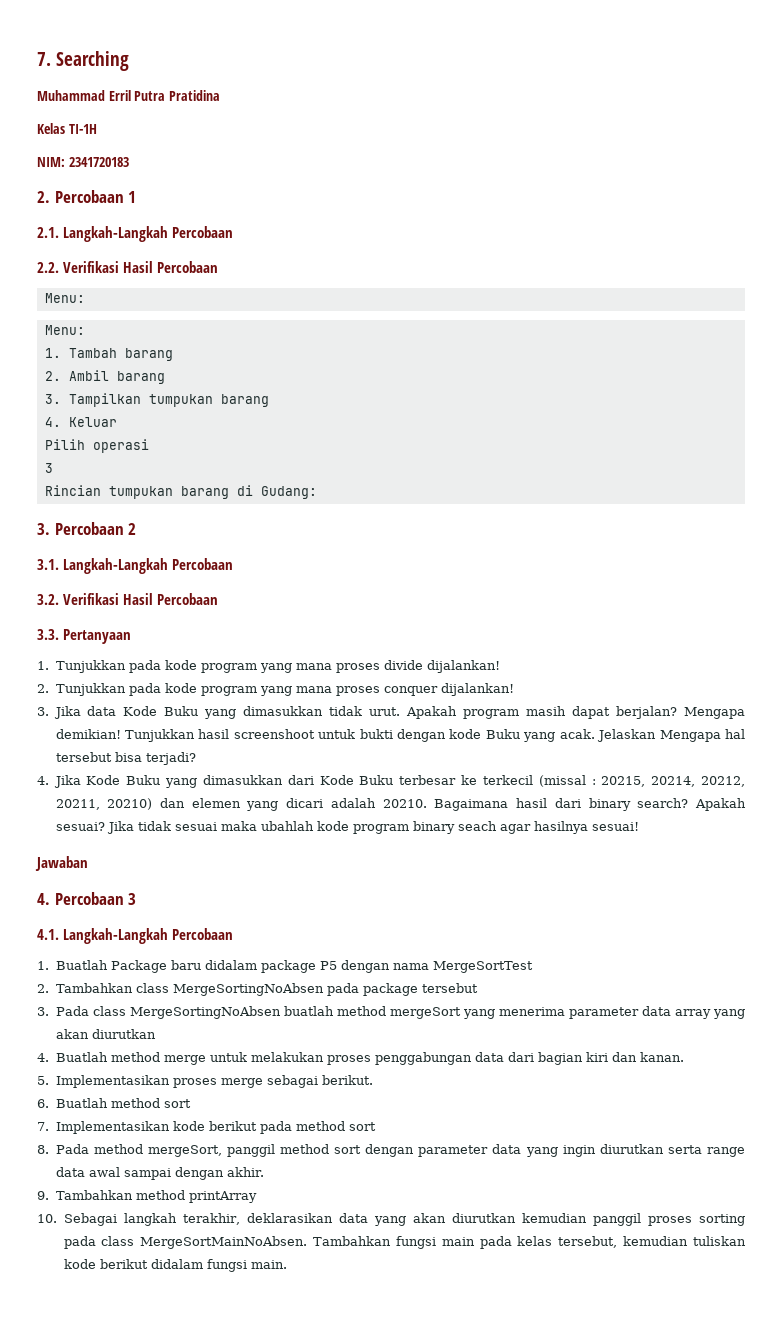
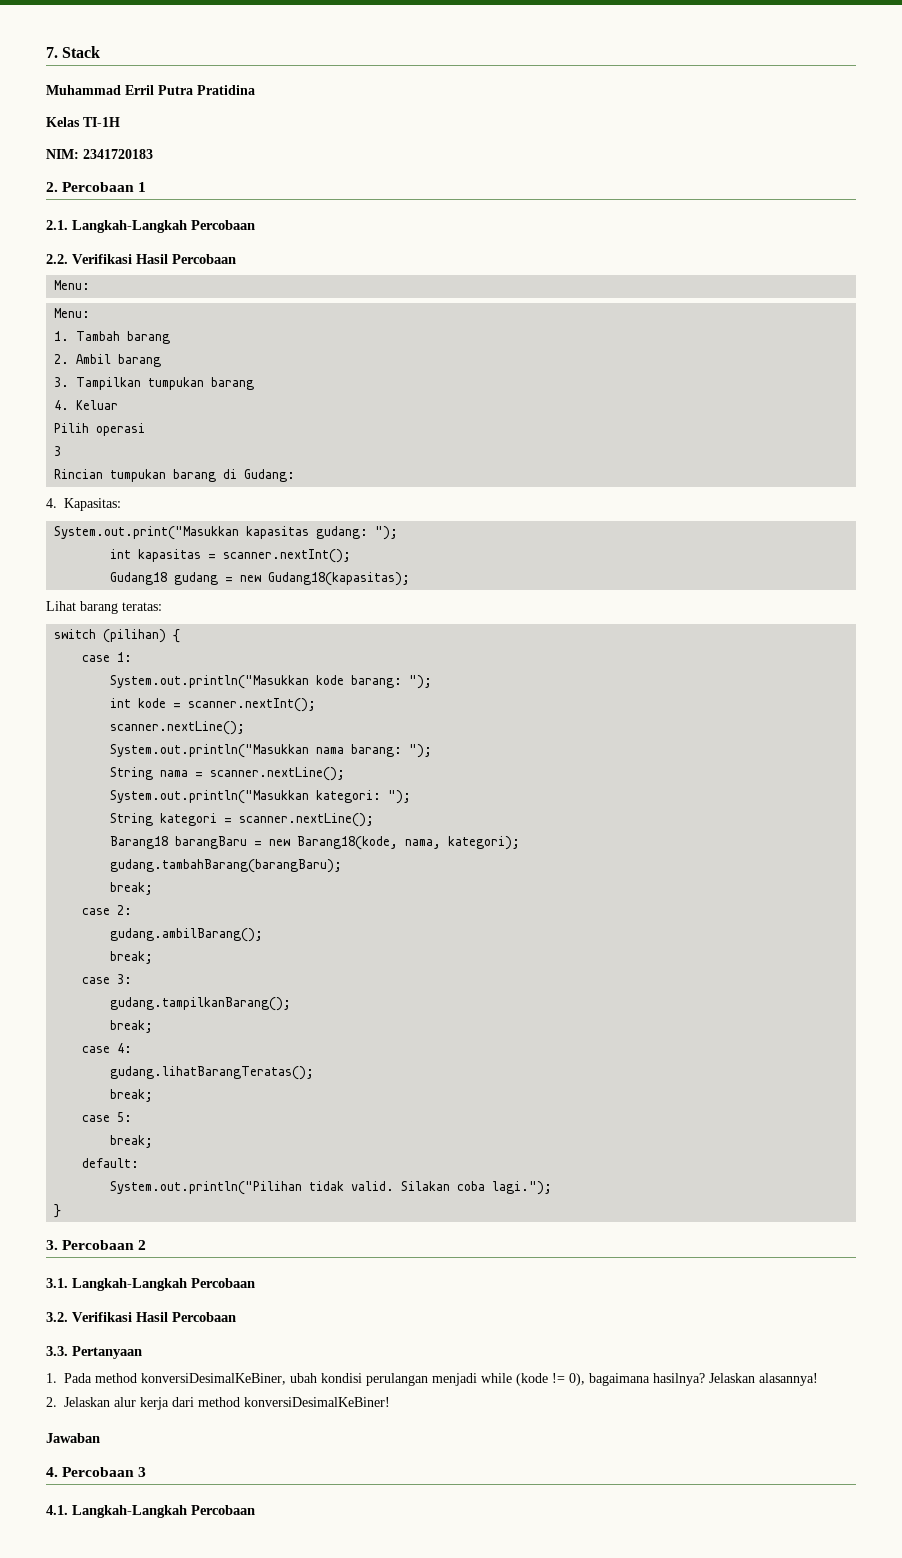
[37,51,130,71] 7. Searching -> [46,46,101,58] 7. Stack
(317, 492) none -> [46,498,121,511] [54,526,399,540] [110,549,352,563] [110,572,411,586] [46,601,162,614] [54,629,181,643] [82,652,133,662] [110,675,433,689] [110,698,317,712] [110,721,246,735] [110,744,433,758] [110,767,346,781] [110,790,412,804] [110,813,375,827] [110,836,521,850] [110,859,343,873] [110,882,154,895] [82,905,133,915] [110,928,264,942] [110,951,154,964] [82,974,133,984] [110,997,292,1011] [110,1020,154,1033] [82,1043,133,1053] [110,1066,315,1080] [110,1089,154,1102] [82,1112,133,1122] [110,1135,154,1148] [82,1158,140,1168] [110,1181,553,1195] [54,1204,62,1218] // 4. Kapasitas: // System.out.print("Masukkan kapasitas gudang: "); // int kapasitas = scanner.nextInt(); // Gudang18 gudang = new Gudang18(kapasitas); // Lihat barang teratas: // switch (pilihan) { // case 1: // System.out.println("Masukkan kode barang: "); // int kode = scanner.nextInt(); // scanner.nextLine(); // System.out.println("Masukkan nama barang: "); // String nama = scanner.nextLine(); // System.out.println("Masukkan kategori: "); // String kategori = scanner.nextLine(); // Barang18 barangBaru = new Barang18(kode, nama, kategori); // gudang.tambahBarang(barangBaru); // break; // case 2: // gudang.ambilBarang(); // break; // case 3: // gudang.tampilkanBarang(); // break; // case 4: // gudang.lihatBarangTeratas(); // break; // case 5: // break; // default: // System.out.println("Pilihan tidak valid. Silakan coba lagi."); // }
[55,660,500,673] [37,683,514,696] [37,706,745,719] [55,729,745,742] [55,752,196,765] [37,775,745,788] [55,798,747,811] [55,821,639,834] Tunjukkan pada kode program yang mana proses divide dijalankan! // 2. Tunjukkan pada kode program yang mana proses conquer dijalankan! // 3. Jika data Kode Buku yang dimasukkan tidak urut. Apakah program masih dapat berjalan? Mengapa demikian! Tunjukkan hasil screenshoot untuk bukti dengan kode Buku yang acak. Jelaskan Mengapa hal tersebut bisa terjadi? // 4. Jika Kode Buku yang dimasukkan dari Kode Buku terbesar ke terkecil (missal : 20215, 20214, 20212, 20211, 20210) dan elemen yang dicari adalah 20210. Bagaimana hasil dari binary search? Apakah sesuai? Jika tidak sesuai maka ubahlah kode program binary seach agar hasilnya sesuai! -> [64,1373,818,1386] [46,1397,390,1410] Pada method konversiDesimalKeBiner, ubah kondisi perulangan menjadi while (kode != 0), bagaimana hasilnya? Jelaskan alasannya! // 2. Jelaskan alur kerja dari method konversiDesimalKeBiner!
[37,960,534,973] [37,983,479,996] [37,1006,745,1019] [55,1029,156,1039] [37,1052,684,1065] [37,1075,373,1088] [37,1098,191,1108] [37,1121,376,1134] [37,1144,746,1157] [55,1167,265,1180] [37,1190,258,1203] [37,1213,745,1226] [63,1236,746,1249] [63,1259,287,1272] // 1. Buatlah Package baru didalam package P5 dengan nama MergeSortTest // 2. Tambahkan class MergeSortingNoAbsen pada package tersebut // 3. Pada class MergeSortingNoAbsen buatlah method mergeSort yang menerima parameter data array yang akan diurutkan // 4. Buatlah method merge untuk melakukan proses penggabungan data dari bagian kiri dan kanan. // 5. Implementasikan proses merge sebagai berikut. // 6. Buatlah method sort // 7. Implementasikan kode berikut pada method sort // 8. Pada method mergeSort, panggil method sort dengan parameter data yang ingin diurutkan serta range data awal sampai dengan akhir. // 9. Tambahkan method printArray // 10. Sebagai langkah terakhir, deklarasikan data yang akan diurutkan kemudian panggil proses sorting pada class MergeSortMainNoAbsen. Tambahkan fungsi main pada kelas tersebut, kemudian tuliskan kode berikut didalam fungsi main. -> (255, 1510) none

